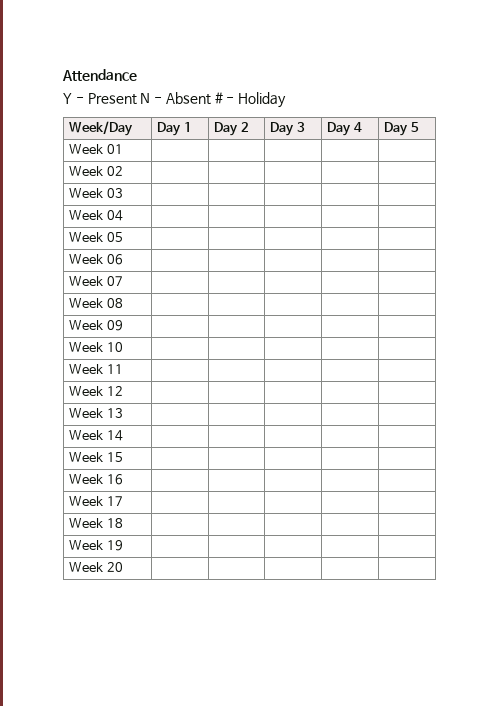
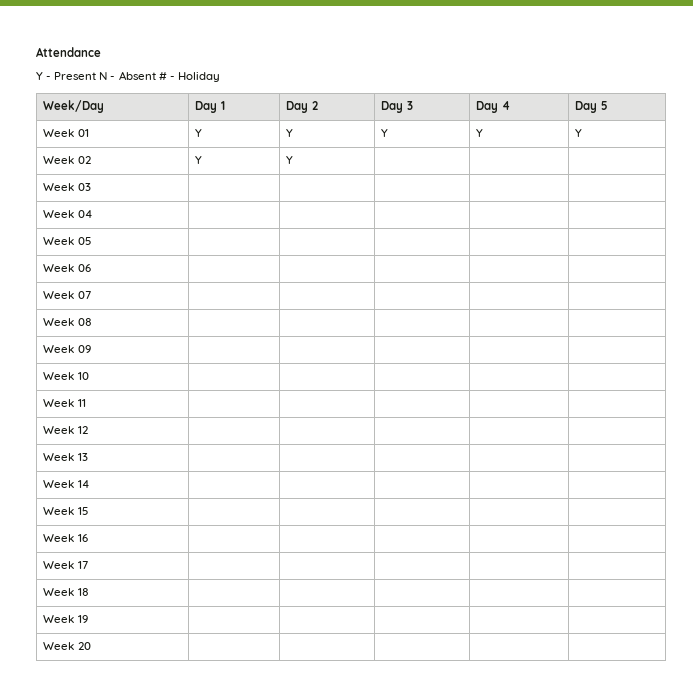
(123, 149) | | | | -> [195,129,203,137] [286,129,294,137] [381,129,389,137] [476,129,484,137] [575,129,583,137] Y | Y | Y | Y | Y
(123, 171) | -> [195,156,203,164] [286,156,294,164] Y | Y

